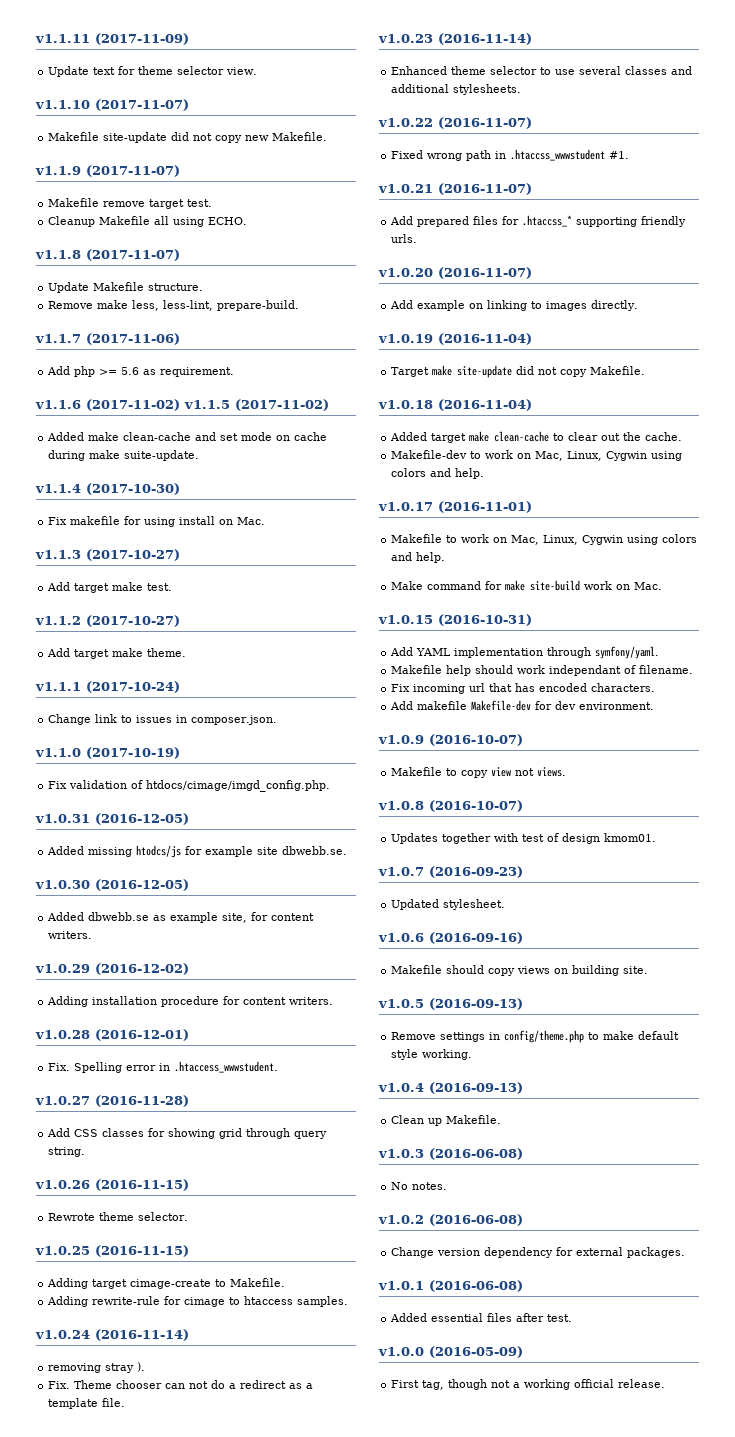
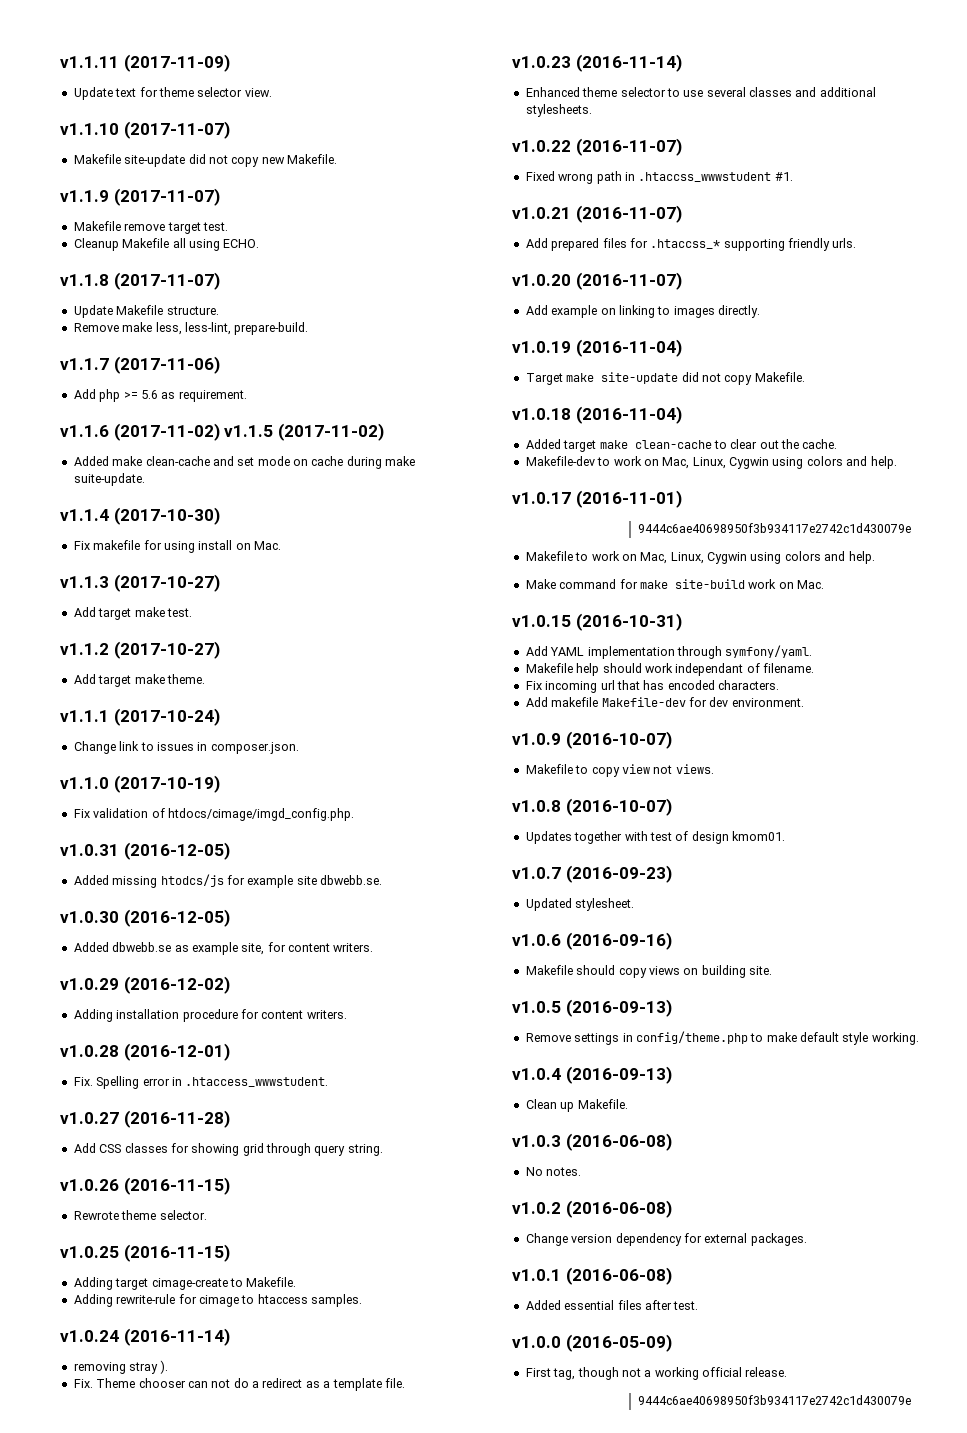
(532, 507) none -> [638,523,911,533] // 9444c6ae40698950f3b934117e2742c1d430079e
(666, 1383) none -> [638,1395,911,1405] // 9444c6ae40698950f3b934117e2742c1d430079e

